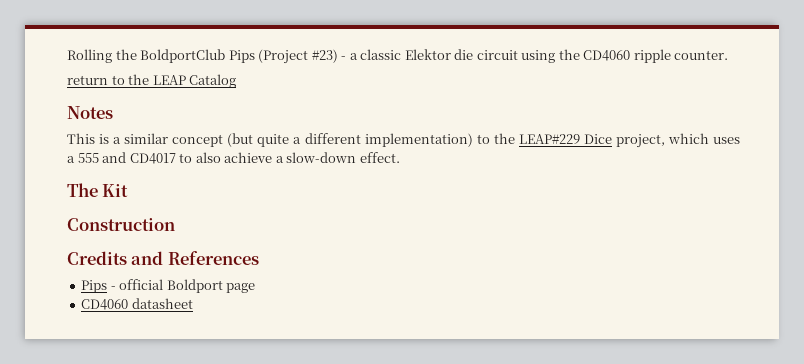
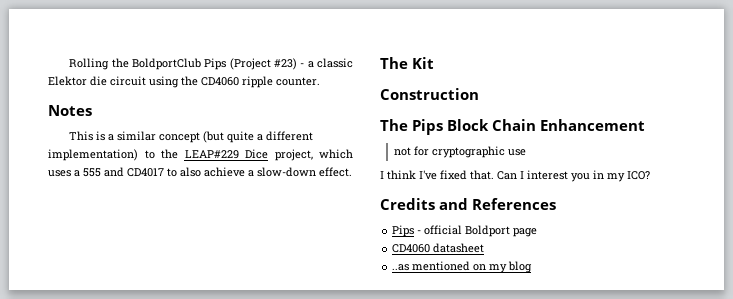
[67,74,237,88] // return to the LEAP Catalog -> (320, 81) none
(175, 224) none -> [380,119,646,135] [394,146,527,158] [380,170,650,182] // The Pips Block Chain Enhancement // not for cryptographic use // I think I've fixed that. Can I interest you in my ICO?
(193, 303) none -> [392,261,533,273] // ..as mentioned on my blog

